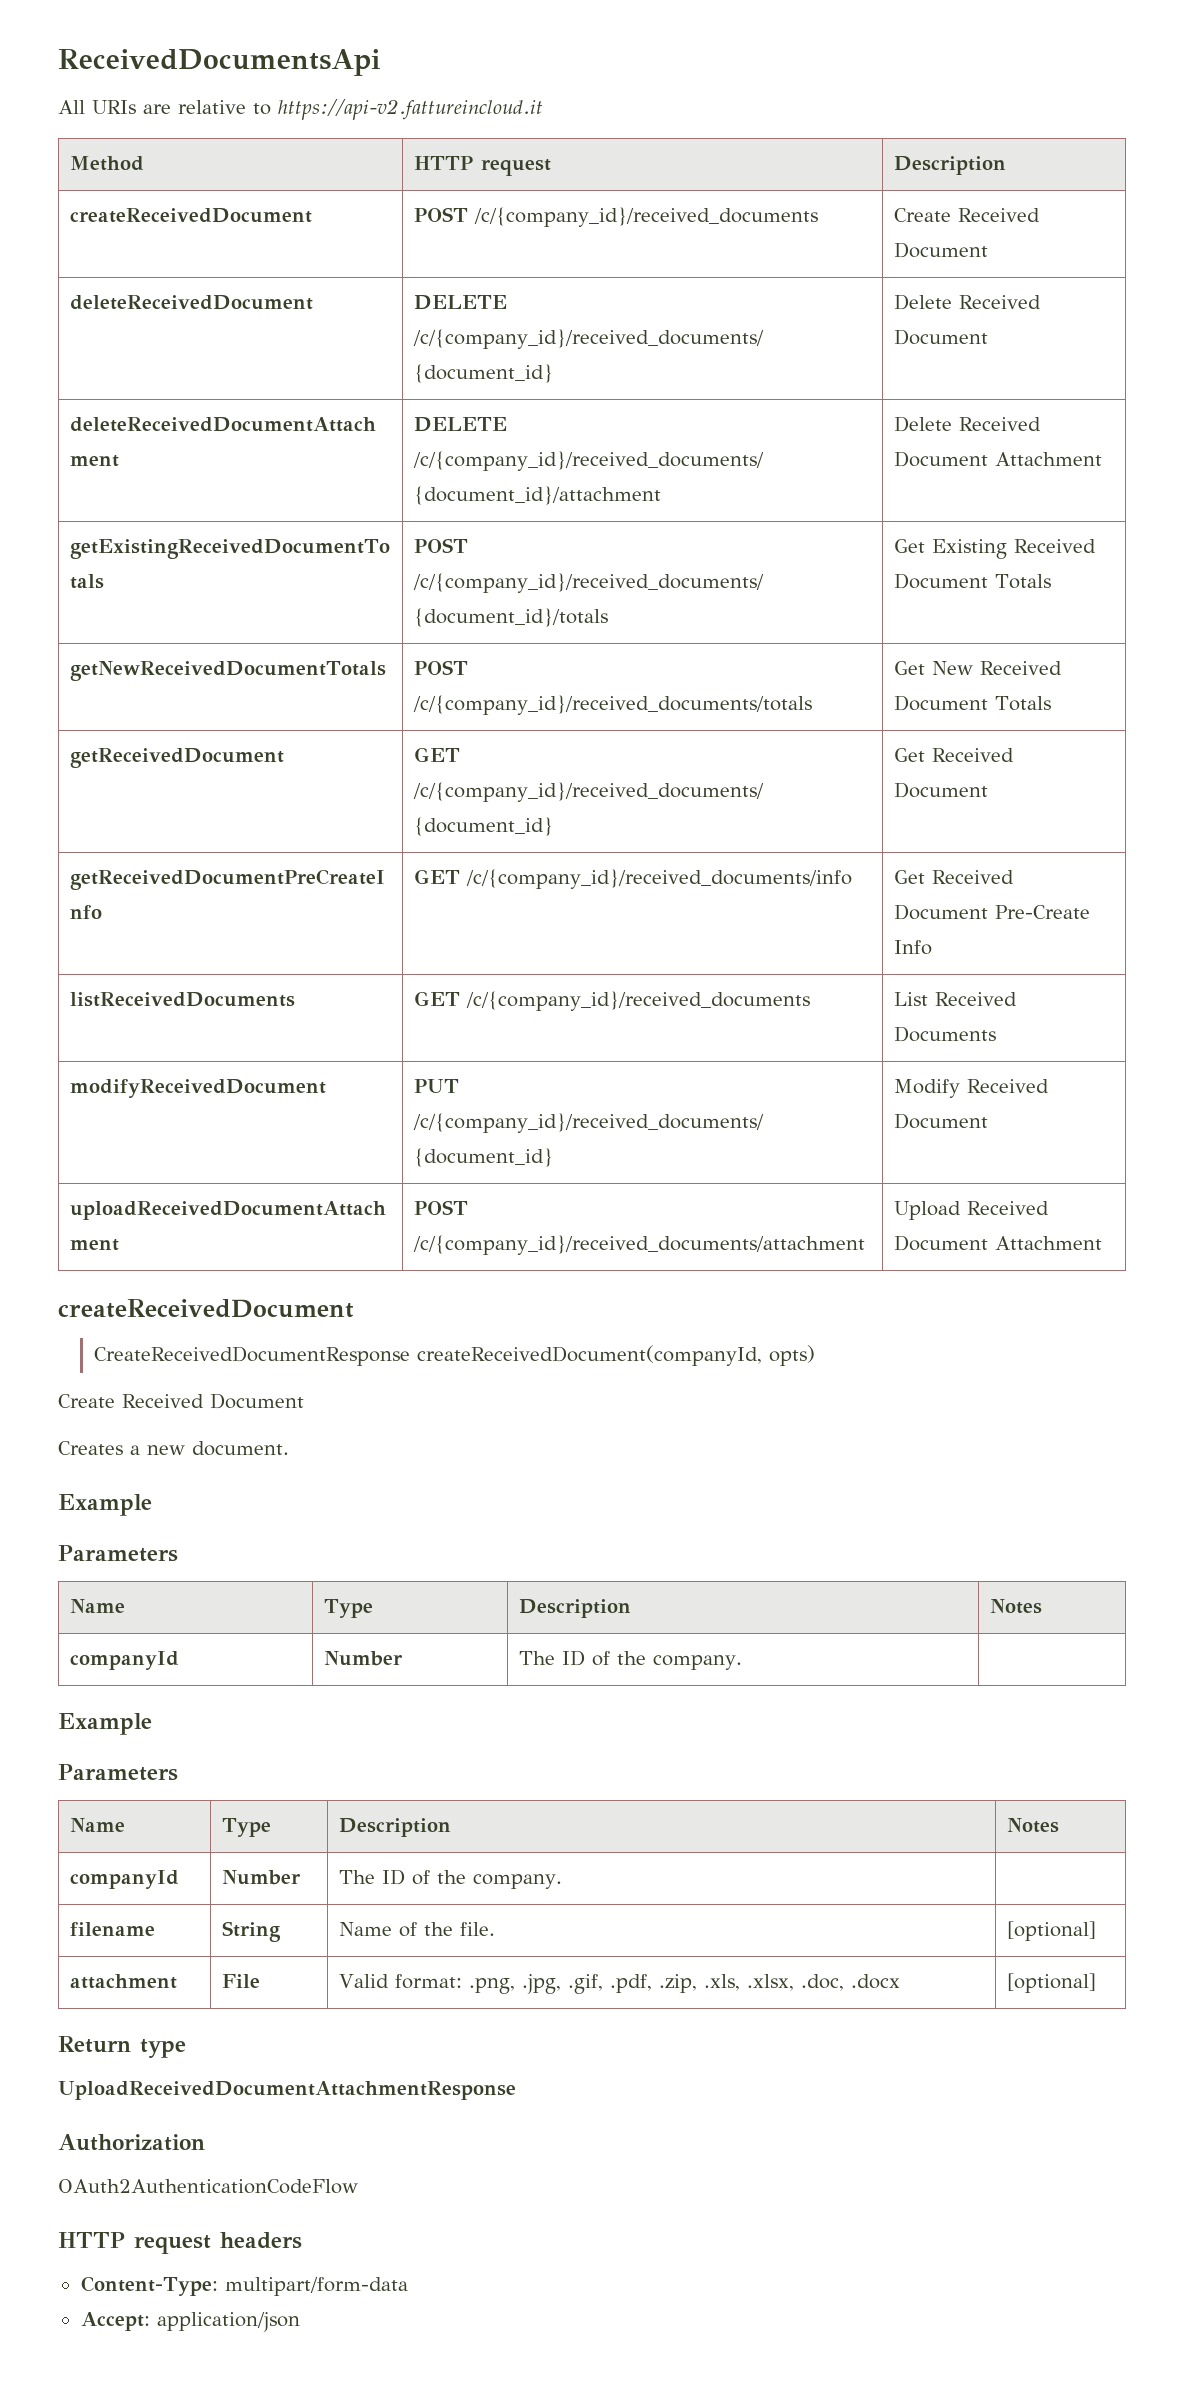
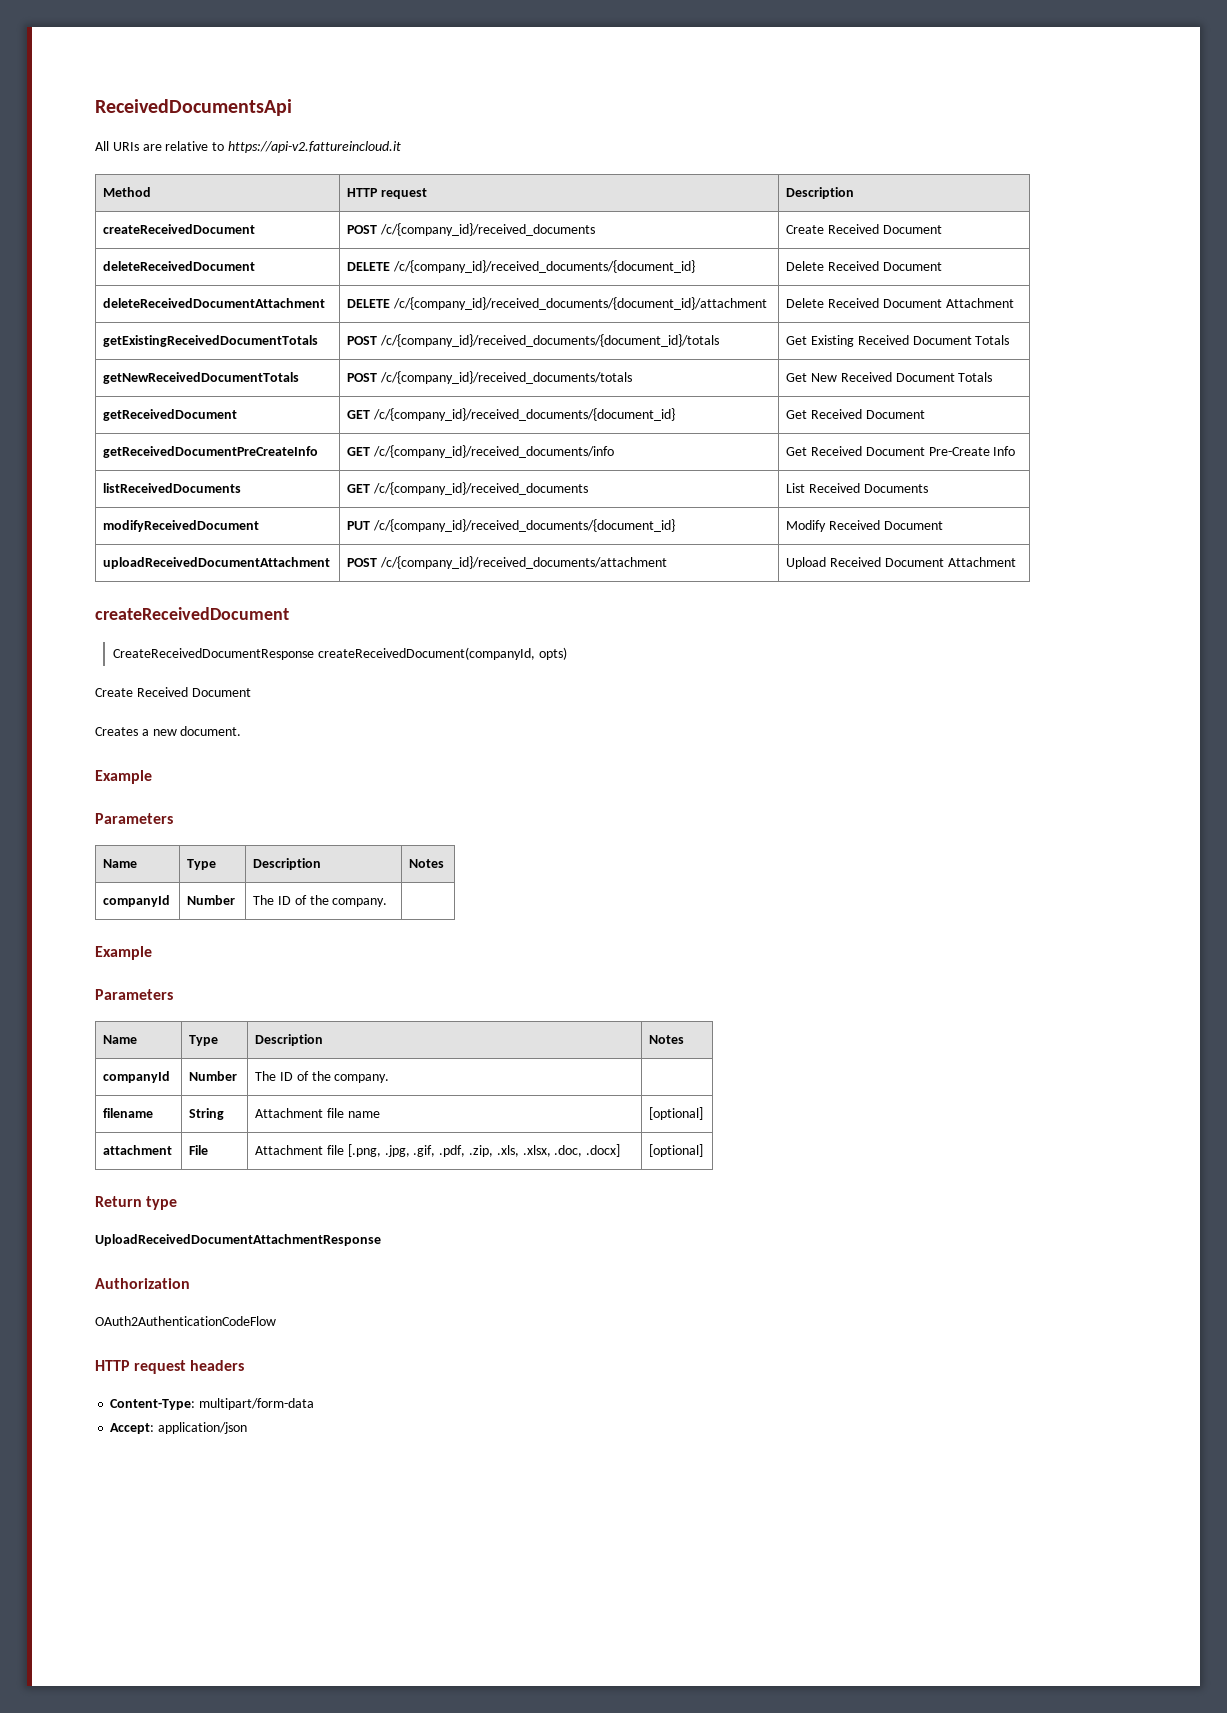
[339,1922,496,1937] Name of the file. -> [255,1108,380,1118] Attachment file name
[339,1974,516,1994] Valid format: .png, -> [255,1144,381,1157] Attachment file [.png,
[851,1974,901,1989] .docx -> [586,1144,621,1157] .docx]

